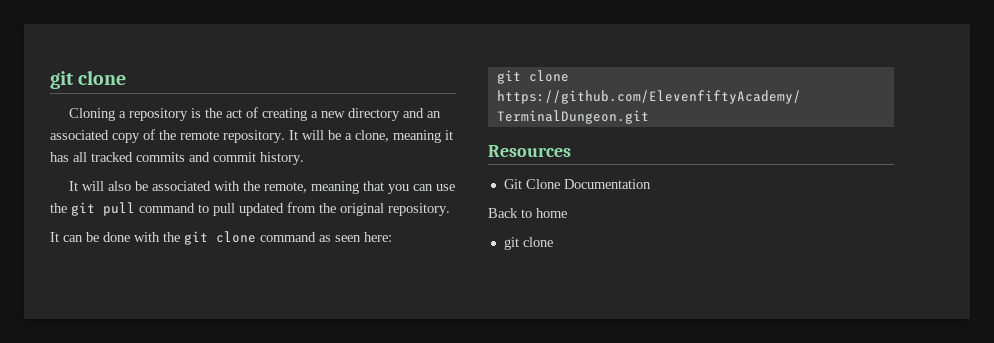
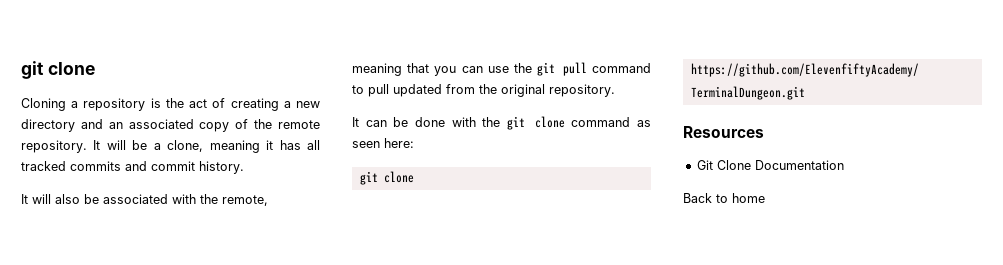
[503,237,553,250] // git clone -> (765, 198) none

